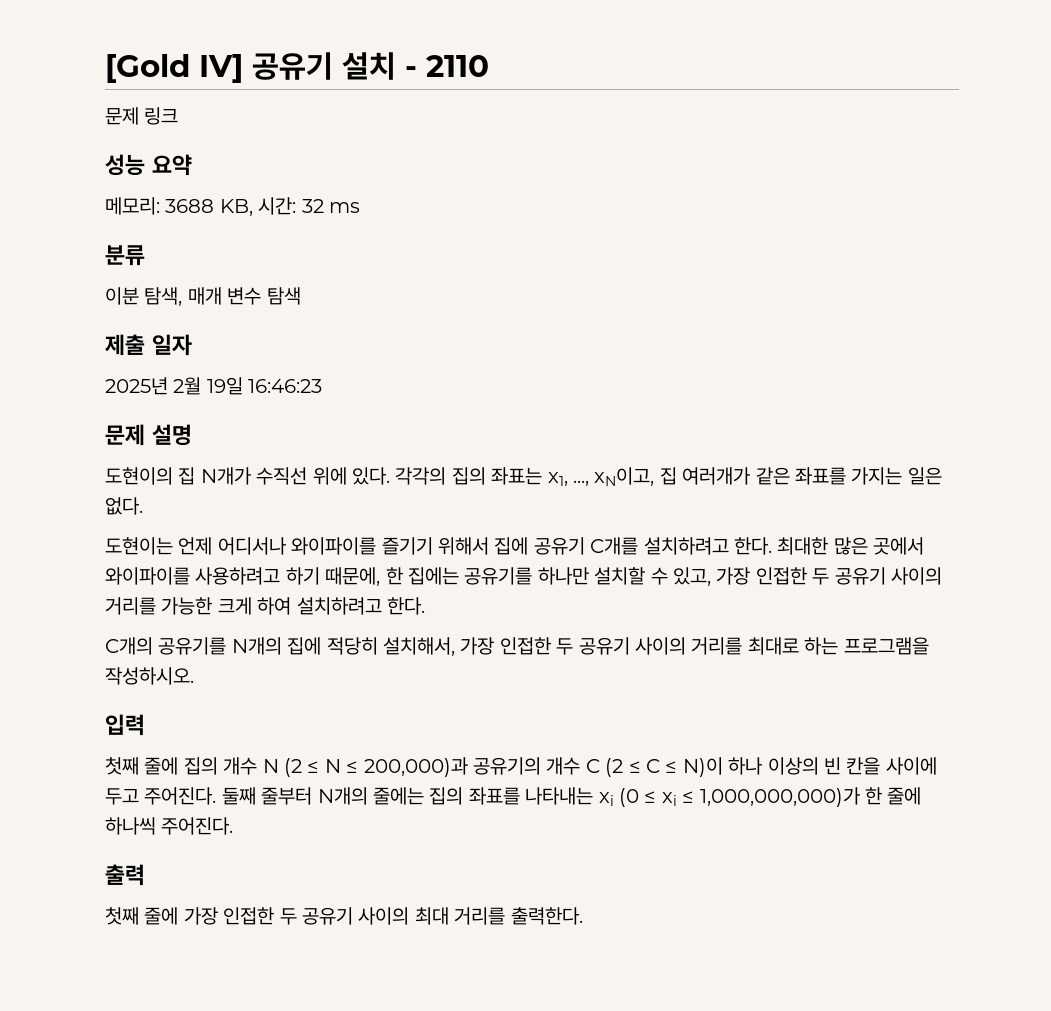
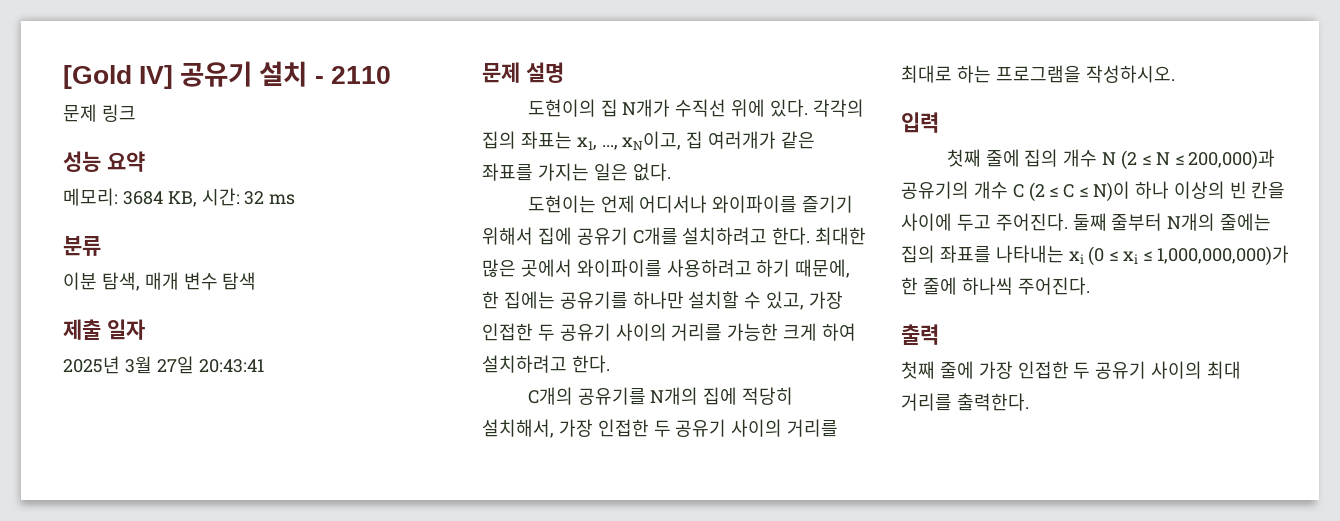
[165,199,215,213] 3688 -> [122,191,163,205] 3684
[173,377,323,395] 2월 19일 16:46:23 -> [124,356,264,374] 3월 27일 20:43:41

